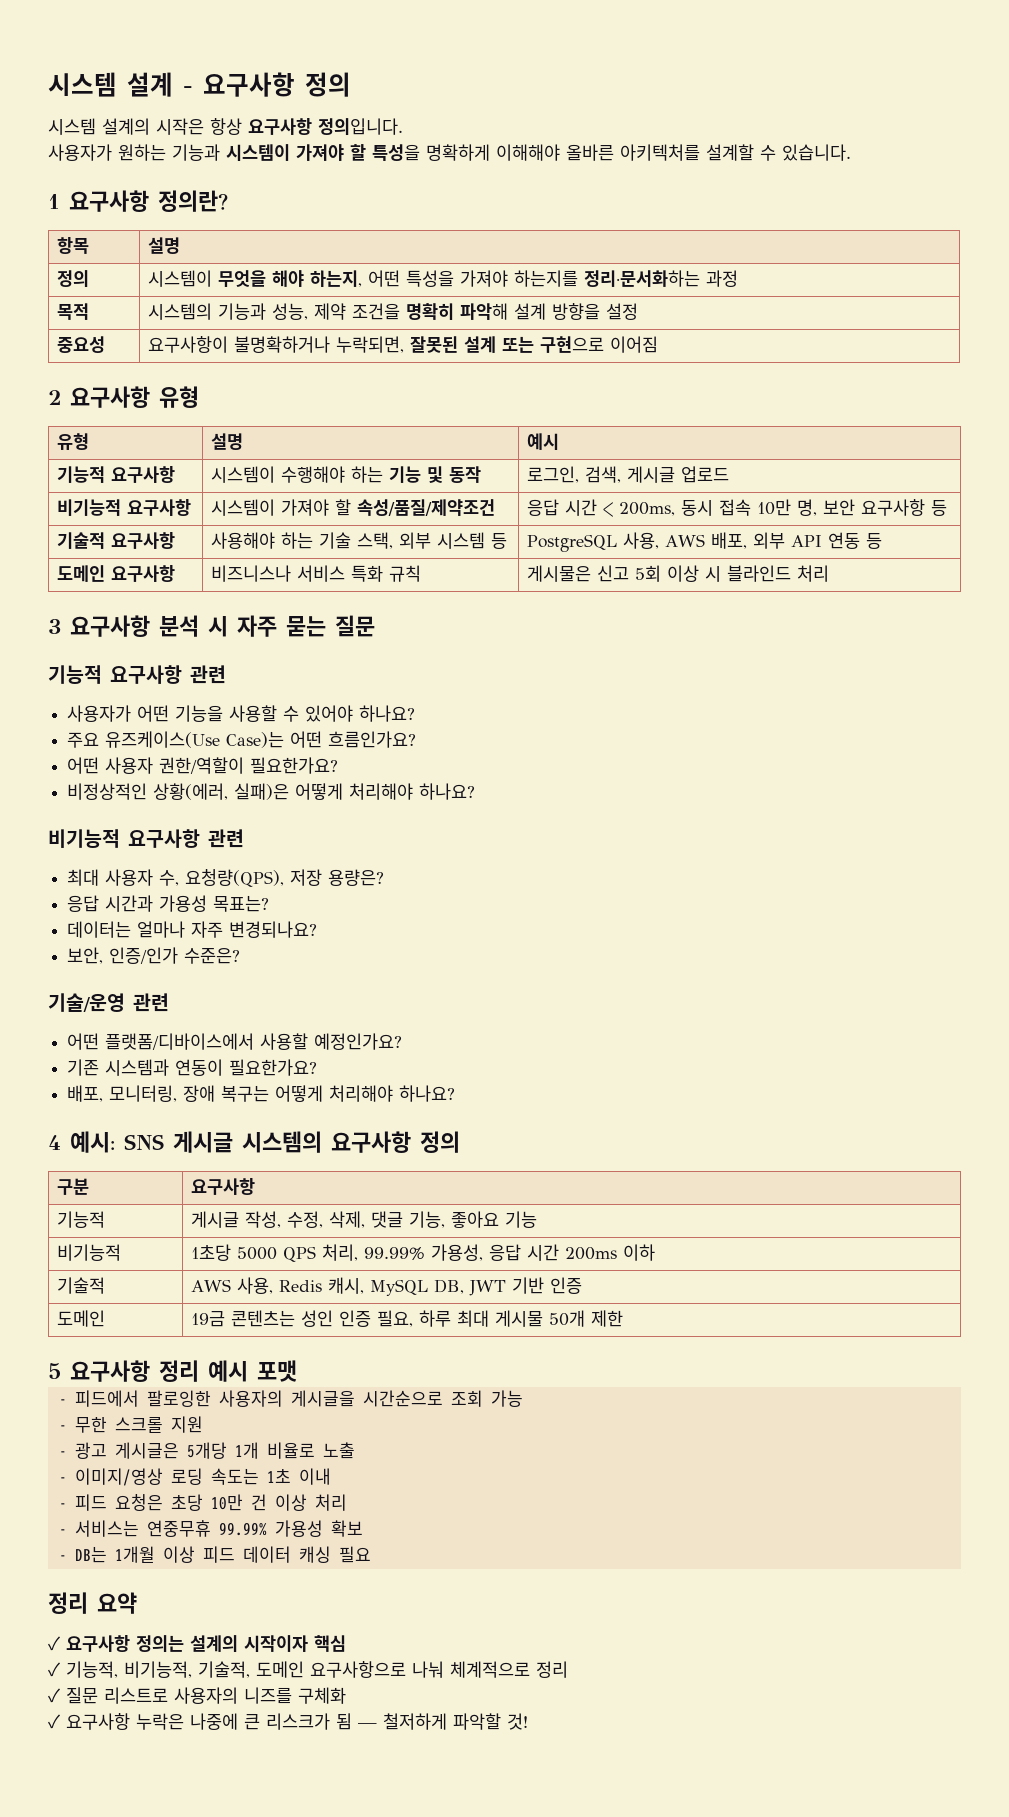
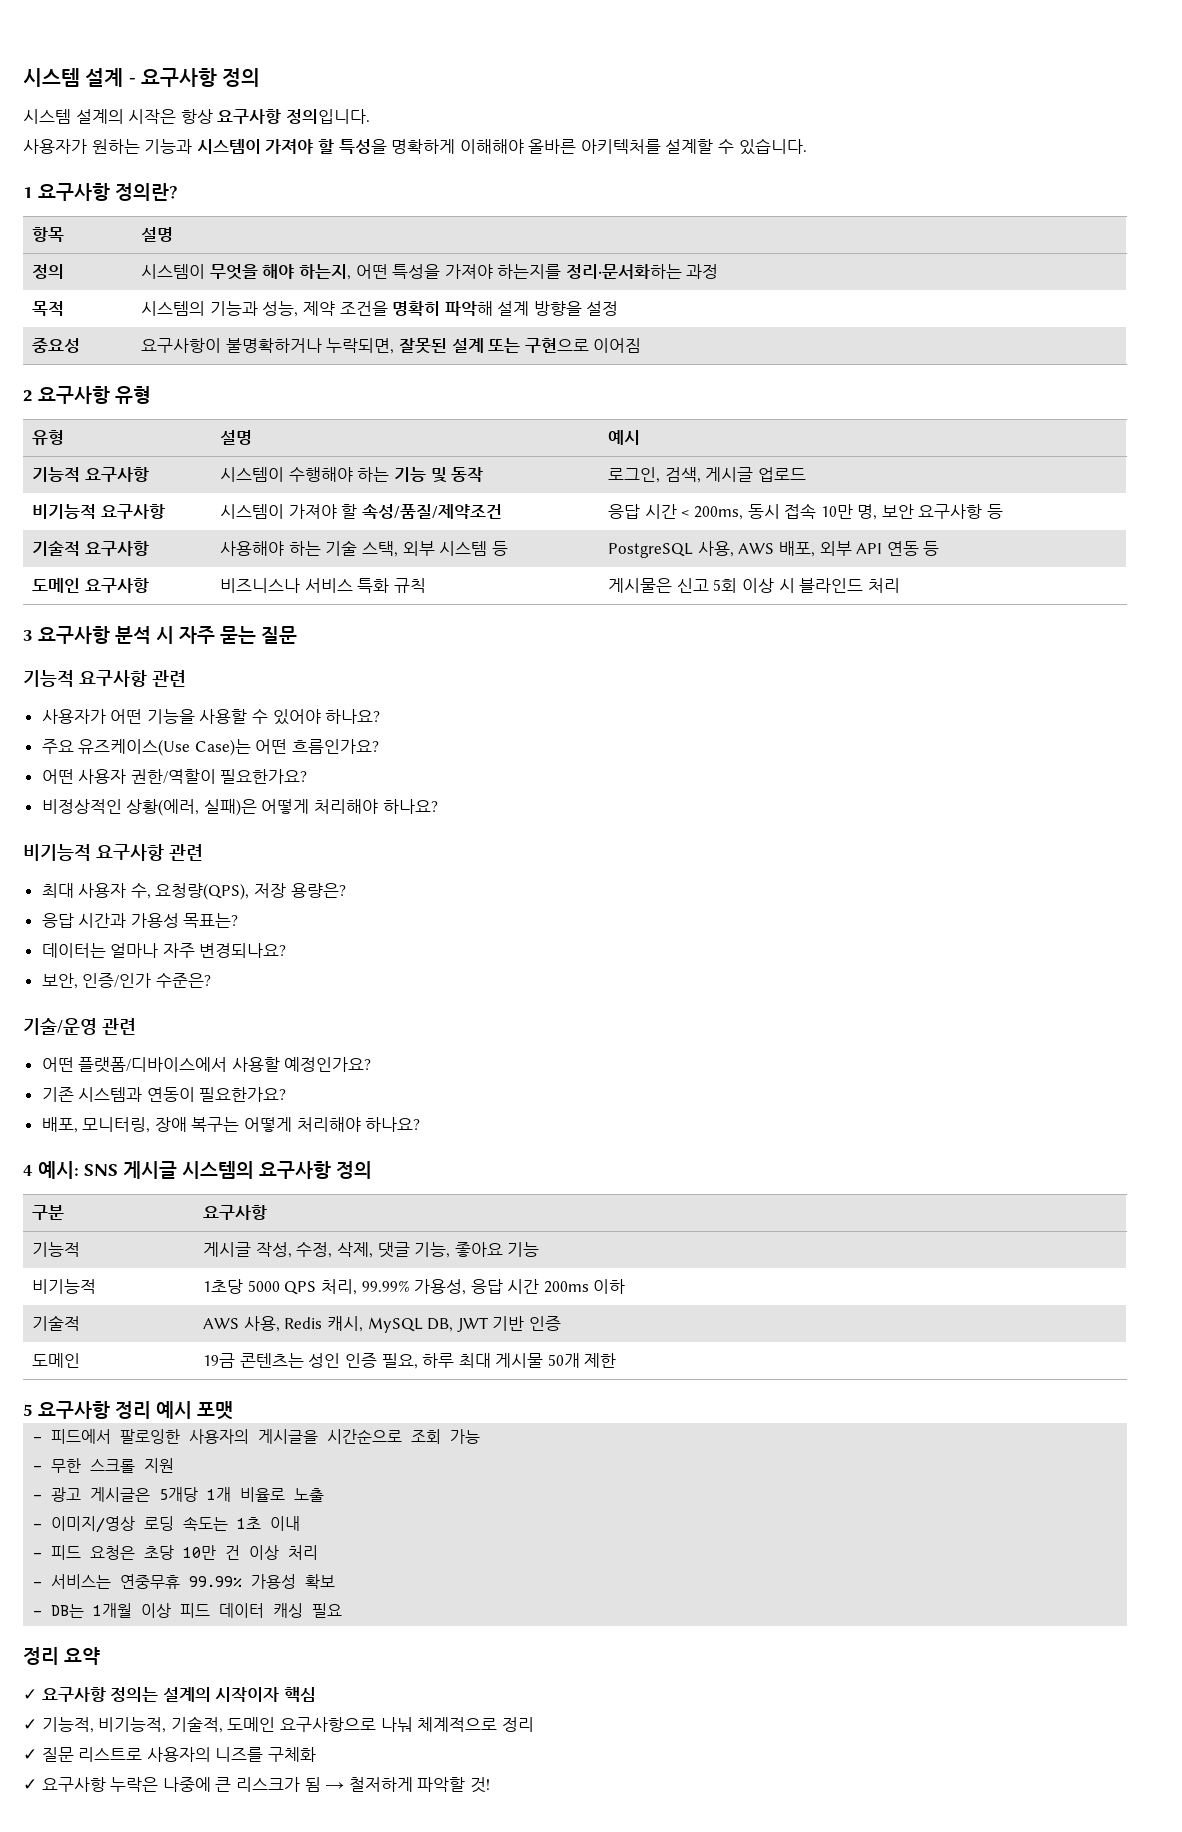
[358,1723,377,1728] — -> [325,1782,345,1790] →

